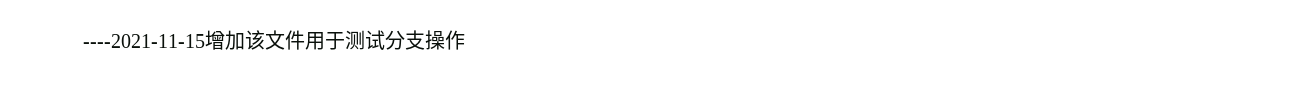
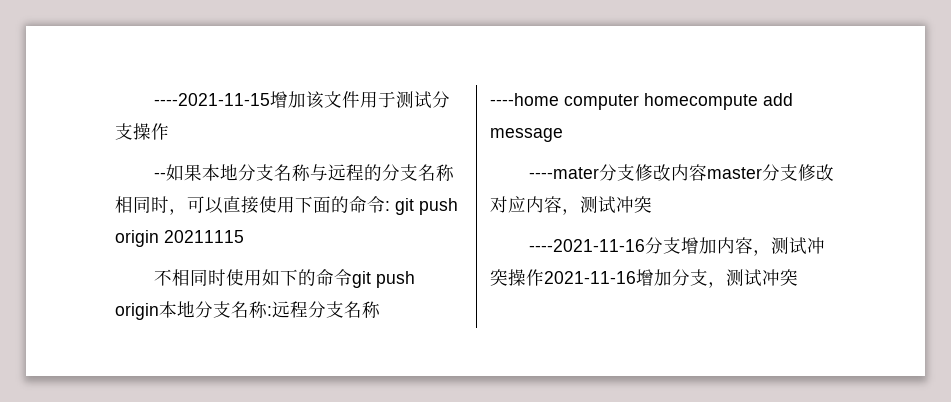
(465, 40) none -> [153,164,454,181] [115,196,458,215] [115,230,244,247] [153,269,415,288] [115,301,380,320] [490,93,793,110] [490,128,563,142] [528,164,834,181] [490,196,652,215] [528,237,825,256] [490,269,798,288] // --如果本地分支名称与远程的分支名称相同时，可以直接使用下面的命令: git push origin 20211115 // 不相同时使用如下的命令git push origin本地分支名称:远程分支名称 // ----home computer homecompute add message // ----mater分支修改内容master分支修改对应内容，测试冲突 // ----2021-11-16分支增加内容，测试冲突操作2021-11-16增加分支，测试冲突

